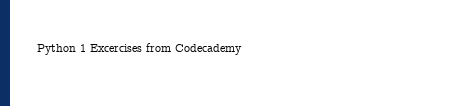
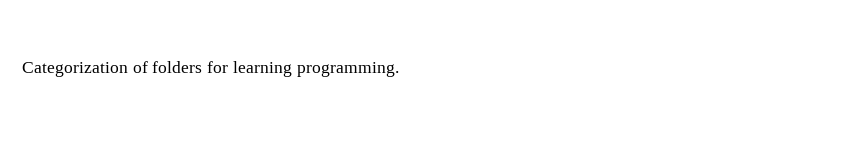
[37,43,242,55] Python 1 Excercises from Codecademy -> [22,61,399,77] Categorization of folders for learning programming.

